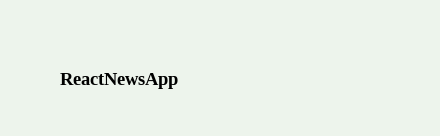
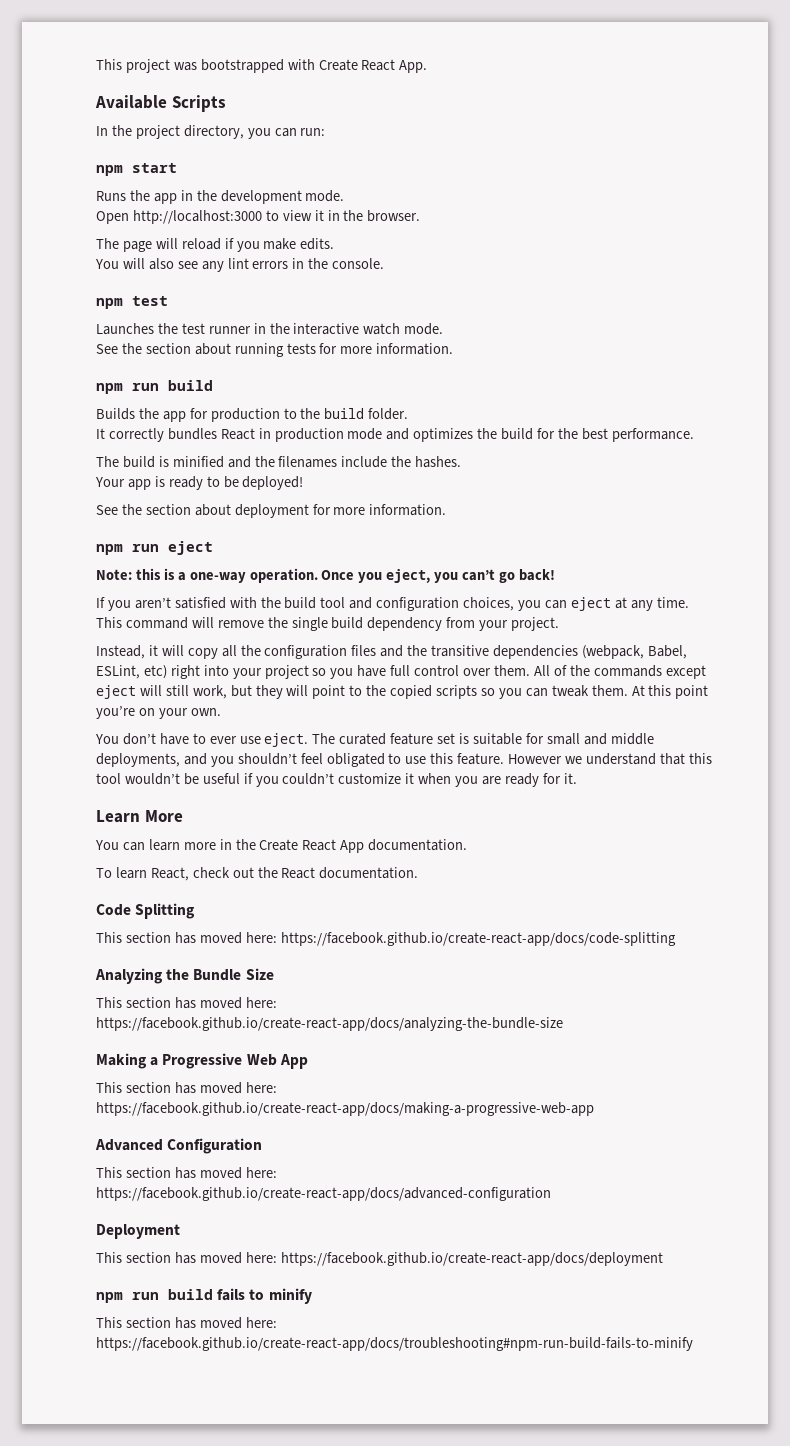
[60,73,178,89] ReactNewsApp -> [96,59,428,73] [95,95,226,112] [96,125,326,139] [96,163,177,176] [96,190,345,204] [96,210,421,224] [96,238,335,252] [95,258,385,272] [96,296,168,309] [96,323,444,335] [96,343,454,357] [96,380,213,394] [96,408,409,422] [96,428,694,442] [96,456,462,468] [95,476,304,490] [96,504,447,518] [96,541,213,555] [96,568,555,583] [96,597,689,611] [96,617,560,631] [96,645,687,659] [96,665,706,679] [96,685,709,699] [96,706,221,719] [95,733,654,747] [96,753,712,767] [96,773,577,787] [96,810,183,823] [95,839,468,853] [96,867,419,881] [96,903,196,919] [96,932,676,946] [95,968,274,984] [96,997,277,1009] [96,1017,563,1031] [96,1053,308,1069] [96,1082,277,1094] [96,1102,594,1116] [95,1138,263,1154] [96,1167,277,1179] [96,1187,551,1201] [96,1224,180,1239] [96,1252,663,1266] [96,1288,312,1304] [96,1317,277,1329] [96,1337,693,1351] This project was bootstrapped with Create React App. // Available Scripts // In the project directory, you can run: // npm start // Runs the app in the development mode. // Open http://localhost:3000 to view it in the browser. // The page will reload if you make edits. // You will also see any lint errors in the console. // npm test // Launches the test runner in the interactive watch mode. // See the section about running tests for more information. // npm run build // Builds the app for production to the build folder. // It correctly bundles React in production mode and optimizes the build for the best performance. // The build is minified and the filenames include the hashes. // Your app is ready to be deployed! // See the section about deployment for more information. // npm run eject // Note: this is a one-way operation. Once you eject, you can’t go back! // If you aren’t satisfied with the build tool and configuration choices, you can eject at any time. This command will remove the single build dependency from your project. // Instead, it will copy all the configuration files and the transitive dependencies (webpack, Babel, ESLint, etc) right into your project so you have full control over them. All of the commands except eject will still work, but they will point to the copied scripts so you can tweak them. At this point you’re on your own. // You don’t have to ever use eject. The curated feature set is suitable for small and middle deployments, and you shouldn’t feel obligated to use this feature. However we understand that this tool wouldn’t be useful if you couldn’t customize it when you are ready for it. // Learn More // You can learn more in the Create React App documentation. // To learn React, check out the React documentation. // Code Splitting // This section has moved here: https://facebook.github.io/create-react-app/docs/code-splitting // Analyzing the Bundle Size // This section has moved here: https://facebook.github.io/create-react-app/docs/analyzing-the-bundle-size // Making a Progressive Web App // This section has moved here: https://facebook.github.io/create-react-app/docs/making-a-progressive-web-app // Advanced Configuration // This section has moved here: https://facebook.github.io/create-react-app/docs/advanced-configuration // Deployment // This section has moved here: https://facebook.github.io/create-react-app/docs/deployment // npm run build fails to minify // This section has moved here: https://facebook.github.io/create-react-app/docs/troubleshooting#npm-run-build-fails-to-minify

